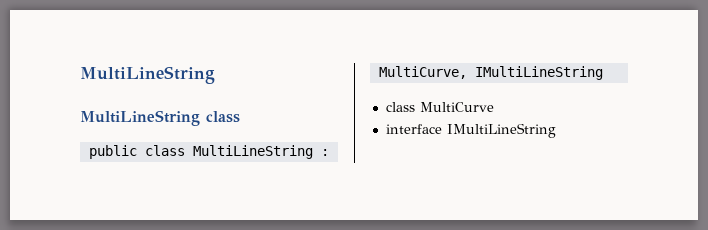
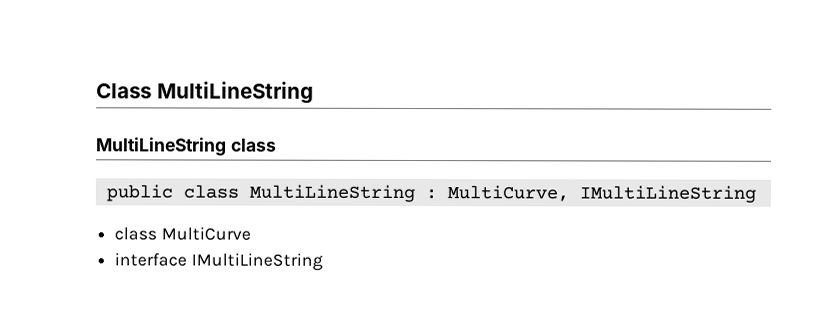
(80, 75) none -> [96,83,152,99] Class

